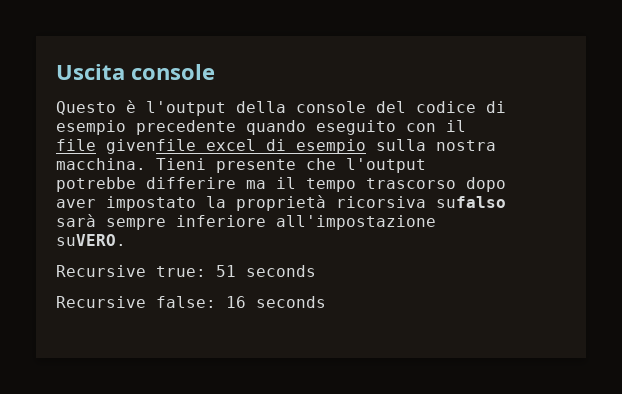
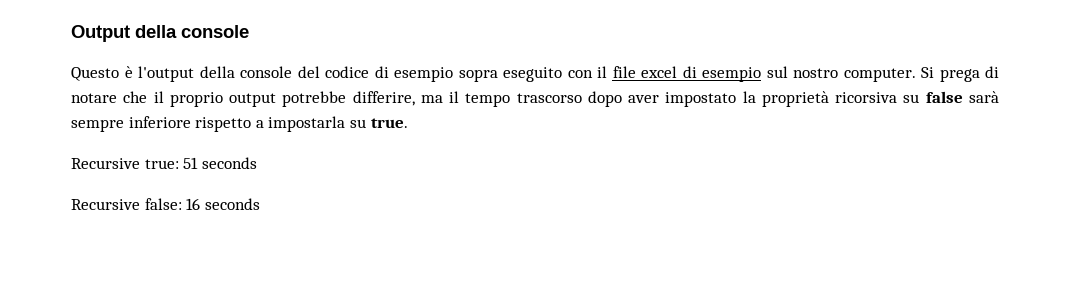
[56,64,125,80] Uscita -> [71,25,177,42] Output della
[136,120,306,135] precedente quando -> [458,69,498,82] sopra
[106,139,196,154] givenfile -> (636, 72) none
[376,139,496,151] [56,158,426,173] [56,177,236,192] sulla nostra macchina. Tieni presente che l'output potrebbe differire -> [766,66,999,82] [71,91,415,107] sul nostro computer. Si prega di notare che il proprio output potrebbe differire,
[436,196,506,208] sufalso -> [903,91,963,103] su false
[276,215,436,230] [56,234,126,246] all'impostazione suVERO. -> [195,116,408,132] rispetto a impostarla su true.

